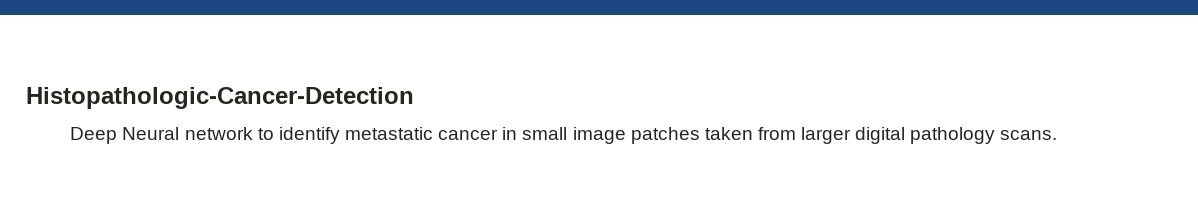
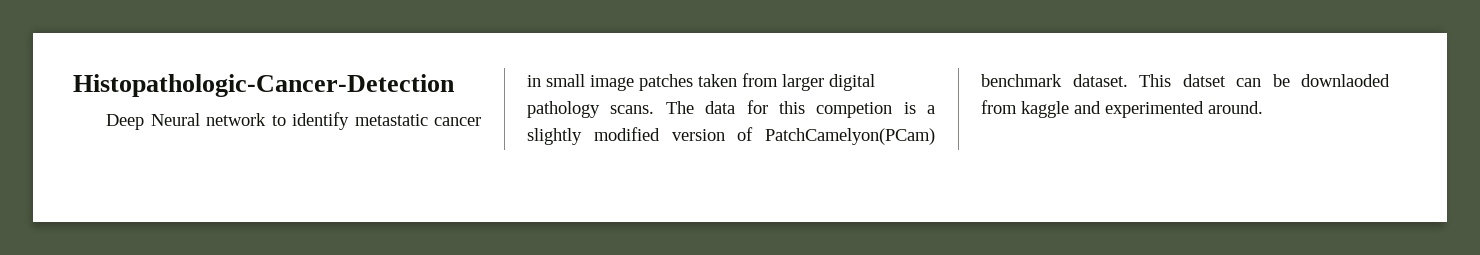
(1058, 135) none -> [665,100,935,118] [527,127,935,145] [981,74,1390,87] [981,100,1263,118] The data for this competion is a slightly modified version of PatchCamelyon(PCam) benchmark dataset. This datset can be downlaoded from kaggle and experimented around.

